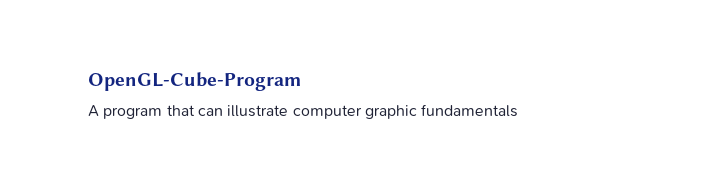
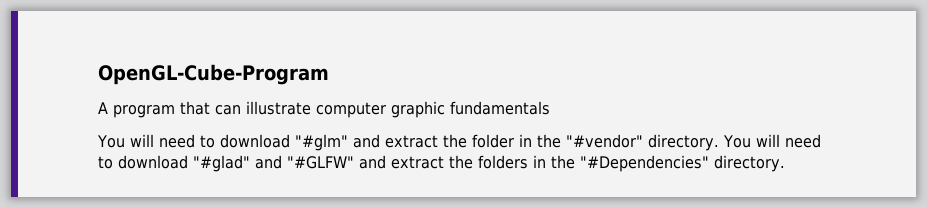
(519, 110) none -> [97,134,821,151] [98,155,785,172] // You will need to download "#glm" and extract the folder in the "#vendor" directory. You will need to download "#glad" and "#GLFW" and extract the folders in the "#Dependencies" directory.

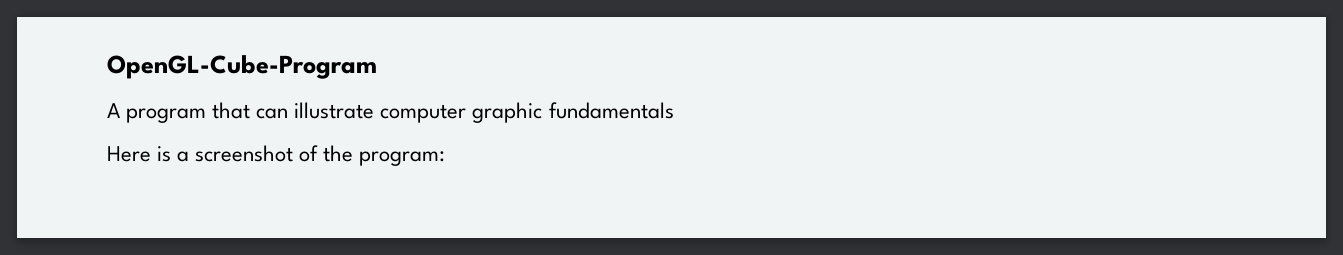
[97,134,821,151] [98,155,785,172] You will need to download "#glm" and extract the folder in the "#vendor" directory. You will need to download "#glad" and "#GLFW" and extract the folders in the "#Dependencies" directory. -> [107,145,446,166] Here is a screenshot of the program:

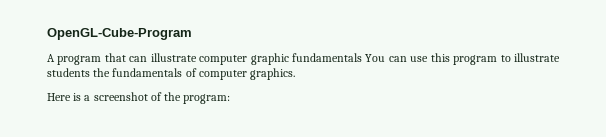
(674, 110) none -> [365,53,561,65] [47,68,296,80] You can use this program to illustrate students the fundamentals of computer graphics.

